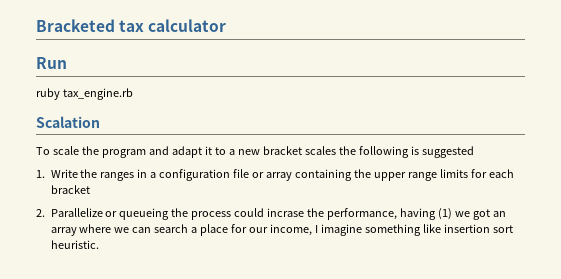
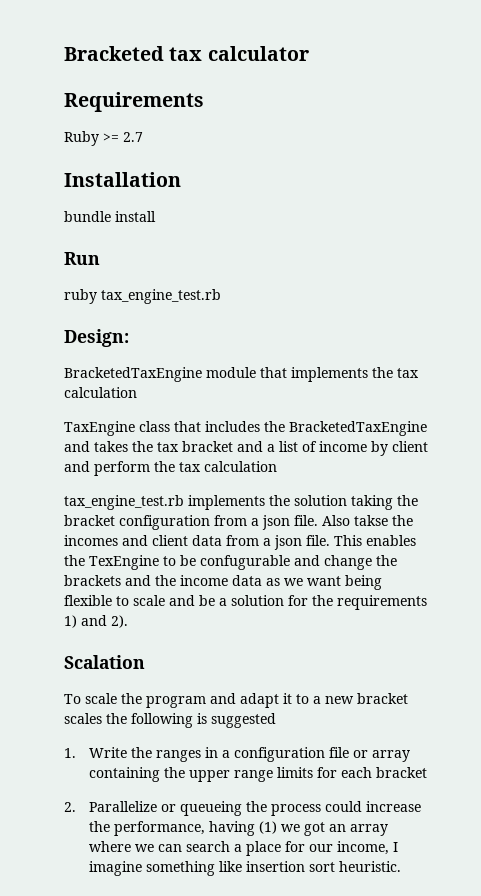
[36,57,67,69] [36,88,133,100] Run // ruby tax_engine.rb -> [64,92,204,112] [64,131,143,146] [64,172,181,187] [64,211,156,222] [64,252,100,265] [64,289,221,304] [64,329,129,347] [64,367,419,382] [64,387,137,398] [64,421,427,436] [64,441,428,456] [64,461,277,476] [64,495,418,510] [64,515,413,530] [64,535,416,550] [64,555,397,570] [64,575,382,590] [64,595,427,610] [64,615,128,628] Requirements // Ruby >= 2.7 // Installation // bundle install // Run // ruby tax_engine_test.rb // Design: // BracketedTaxEngine module that implements the tax calculation // TaxEngine class that includes the BracketedTaxEngine and takes the tax bracket and a list of income by client and perform the tax calculation // tax_engine_test.rb implements the solution taking the bracket configuration from a json file. Also takse the incomes and client data from a json file. This enables the TexEngine to be confugurable and change the brackets and the income data as we want being flexible to scale and be a solution for the requirements 1) and 2).
[267,208,305,217] incrase -> [366,801,422,812] increase

